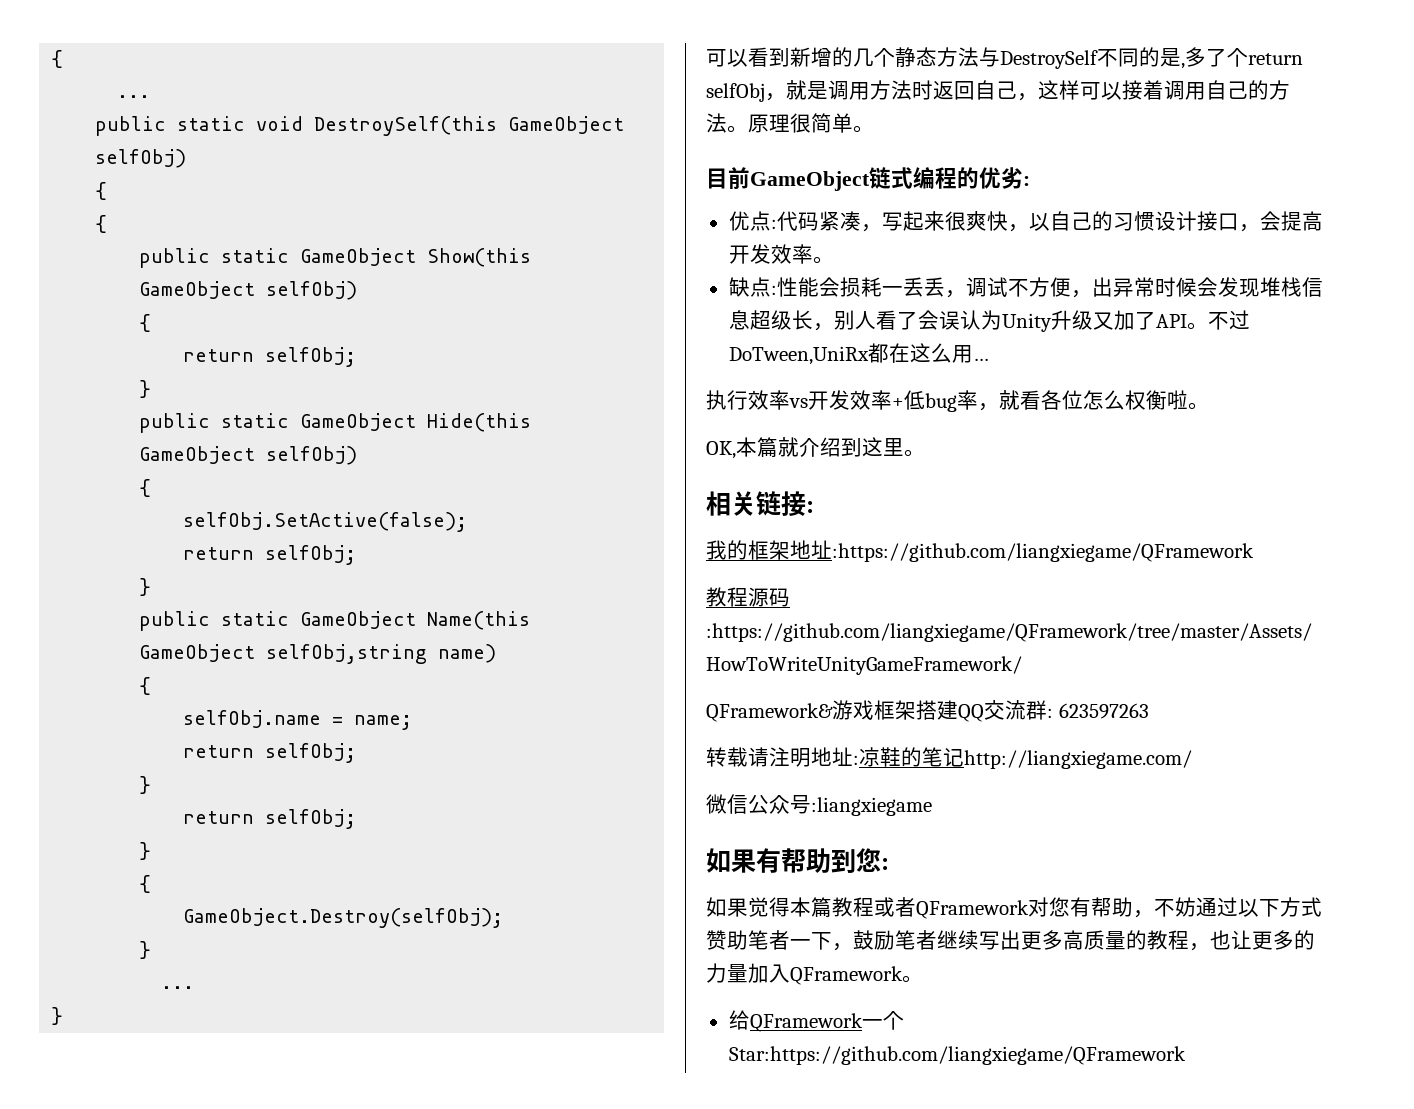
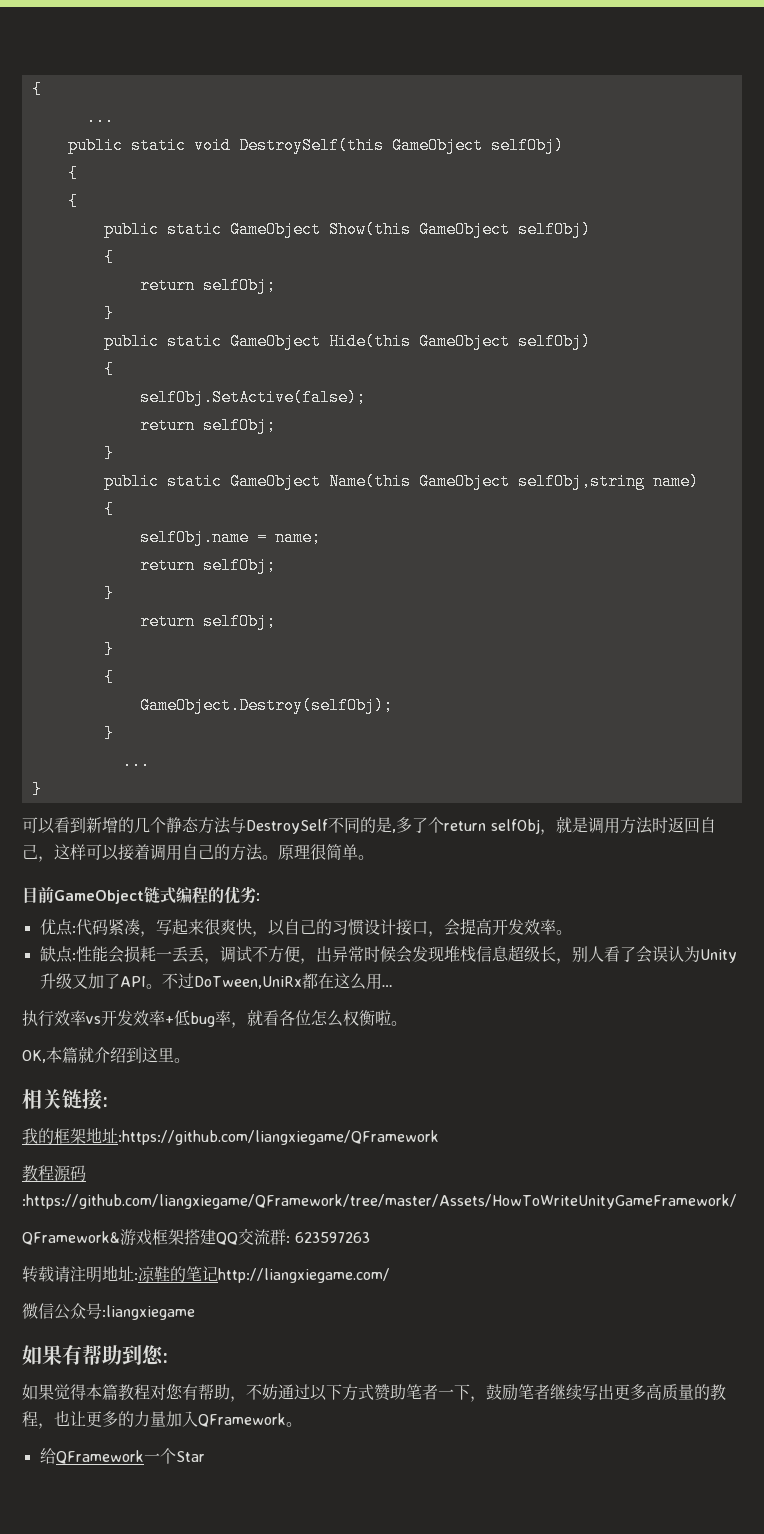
[874,897,1029,919] 或者QFramework -> (150, 1392) none
[728,1046,1186,1065] Star:https://github.com/liangxiegame/QFramework -> [175,1451,205,1462] Star

